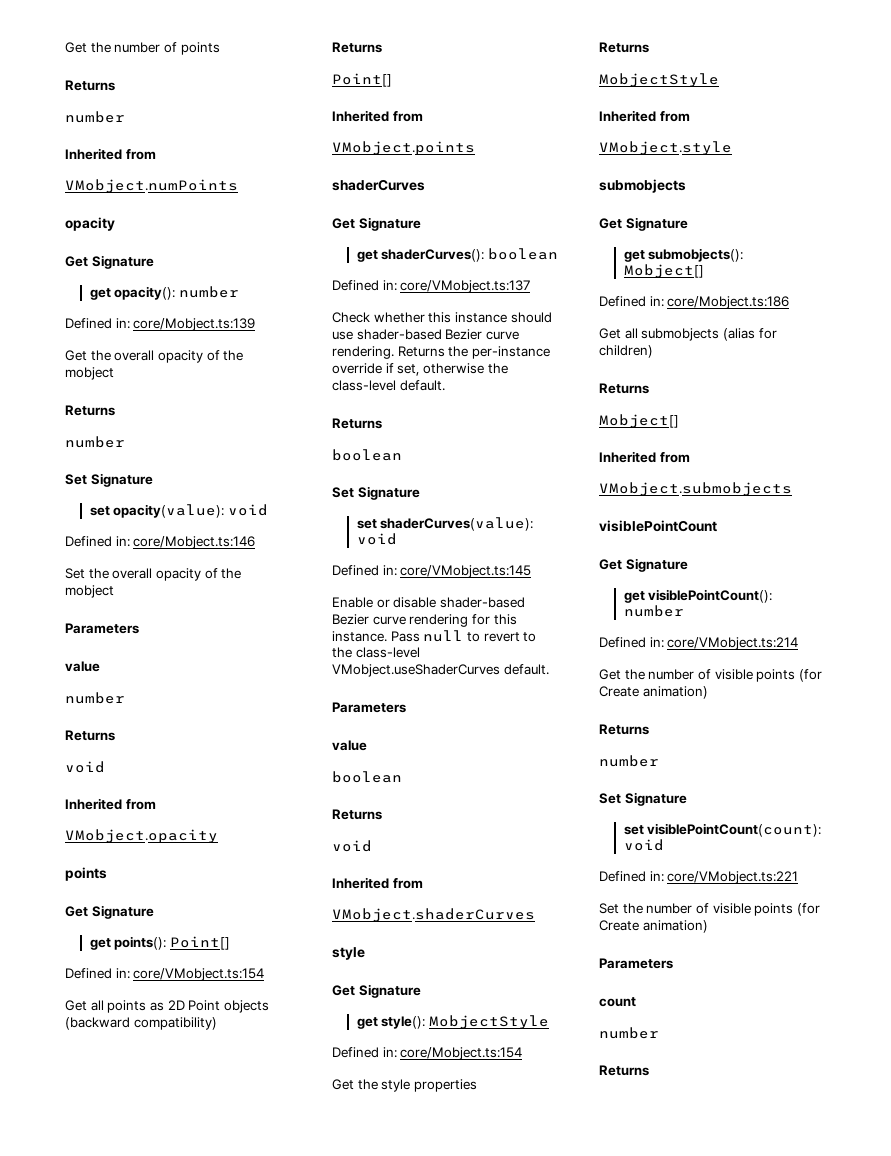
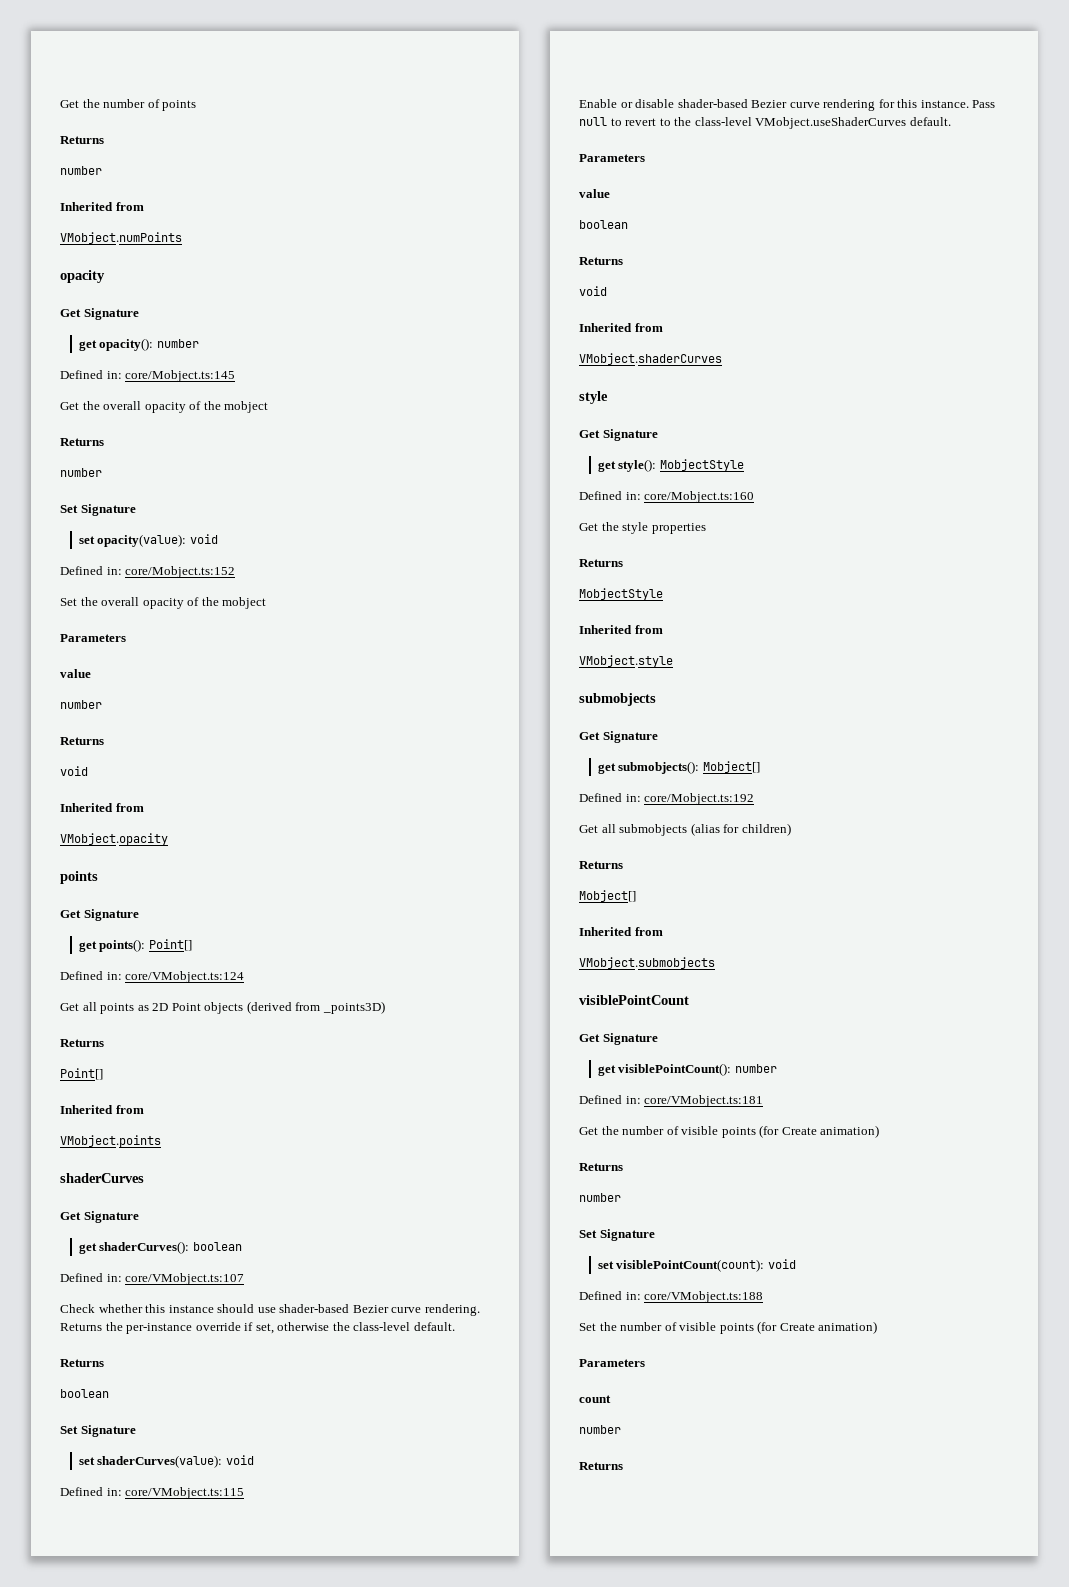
[133,318,256,331] core/Mobject.ts:139 -> [125,370,236,382] core/Mobject.ts:145
[133,536,256,549] core/Mobject.ts:146 -> [125,566,236,578] core/Mobject.ts:152
[133,968,265,981] core/VMobject.ts:154 -> [125,971,245,983] core/VMobject.ts:124
[65,1017,217,1030] (backward compatibility) -> [246,1001,385,1014] (derived from _points3D)
[400,280,531,293] core/VMobject.ts:137 -> [125,1273,245,1285] core/VMobject.ts:107
[400,565,532,578] core/VMobject.ts:145 -> [125,1487,245,1499] core/VMobject.ts:115
[400,1047,523,1060] core/Mobject.ts:154 -> [644,491,755,503] core/Mobject.ts:160
[667,296,790,309] core/Mobject.ts:186 -> [644,793,755,805] core/Mobject.ts:192
[667,637,799,650] core/VMobject.ts:214 -> [644,1095,764,1107] core/VMobject.ts:181
[667,871,799,884] core/VMobject.ts:221 -> [644,1291,764,1303] core/VMobject.ts:188

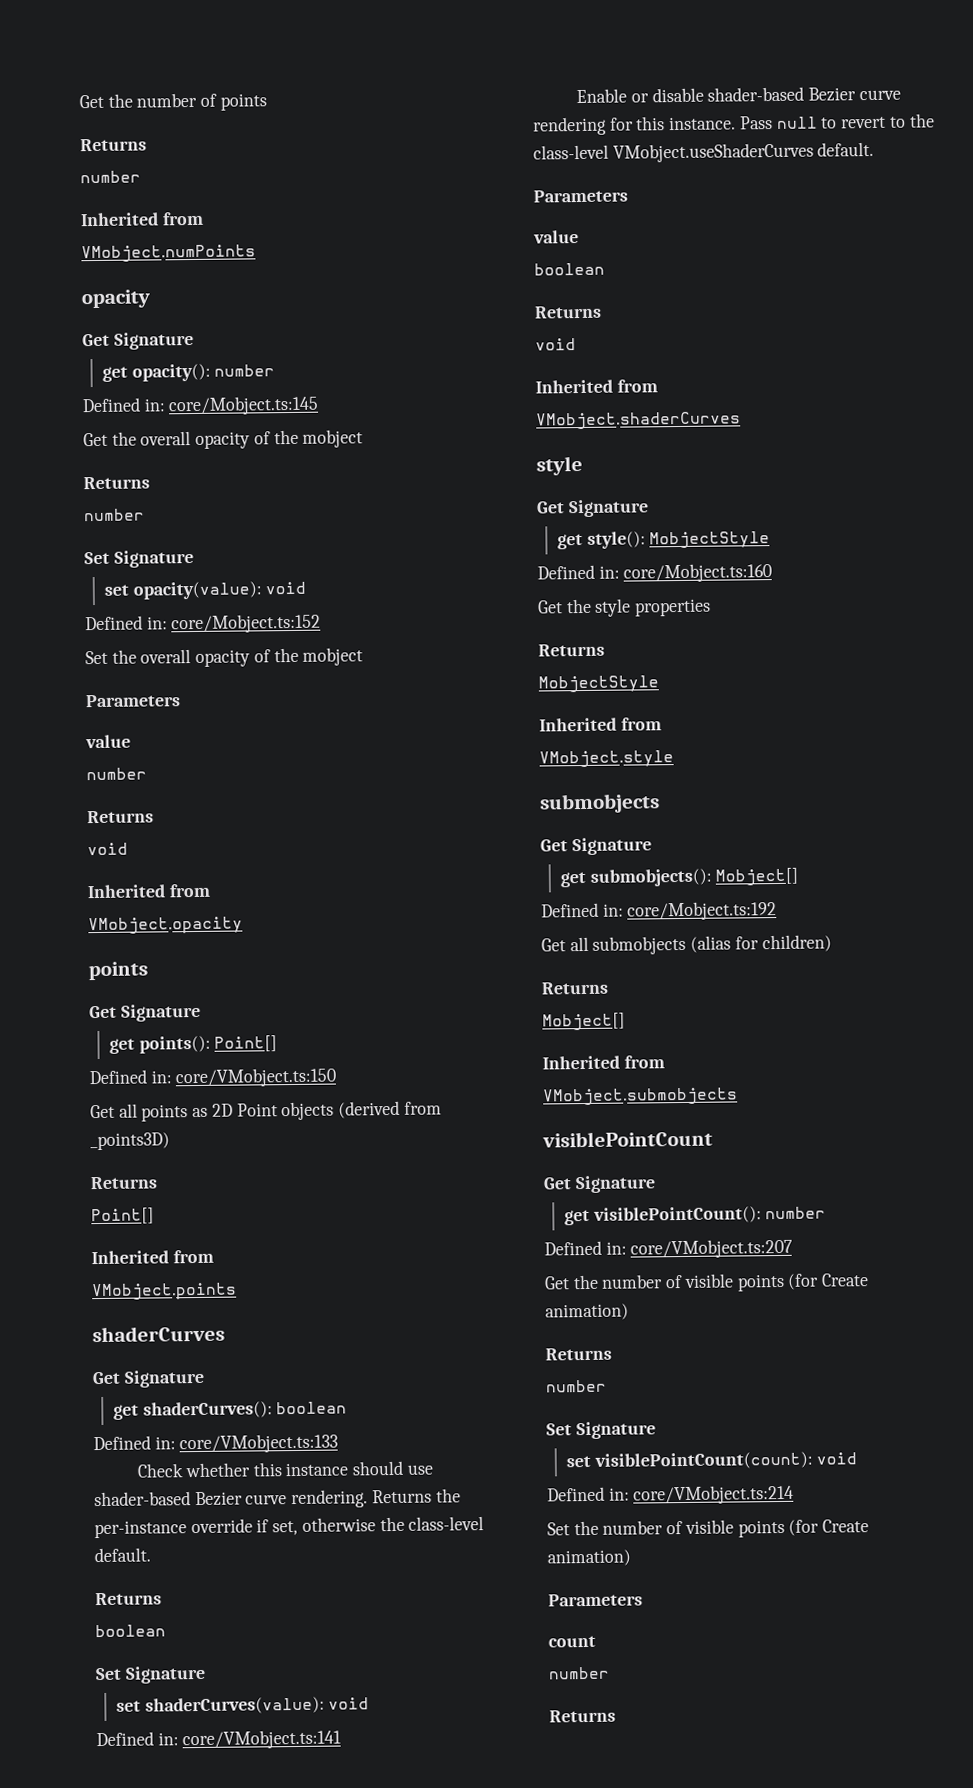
[125,971,245,983] core/VMobject.ts:124 -> [175,1067,337,1088] core/VMobject.ts:150
[125,1273,245,1285] core/VMobject.ts:107 -> [179,1433,339,1454] core/VMobject.ts:133
[125,1487,245,1499] core/VMobject.ts:115 -> [182,1729,342,1750] core/VMobject.ts:141
[644,1095,764,1107] core/VMobject.ts:181 -> [630,1238,794,1259] core/VMobject.ts:207
[644,1291,764,1303] core/VMobject.ts:188 -> [633,1484,795,1505] core/VMobject.ts:214

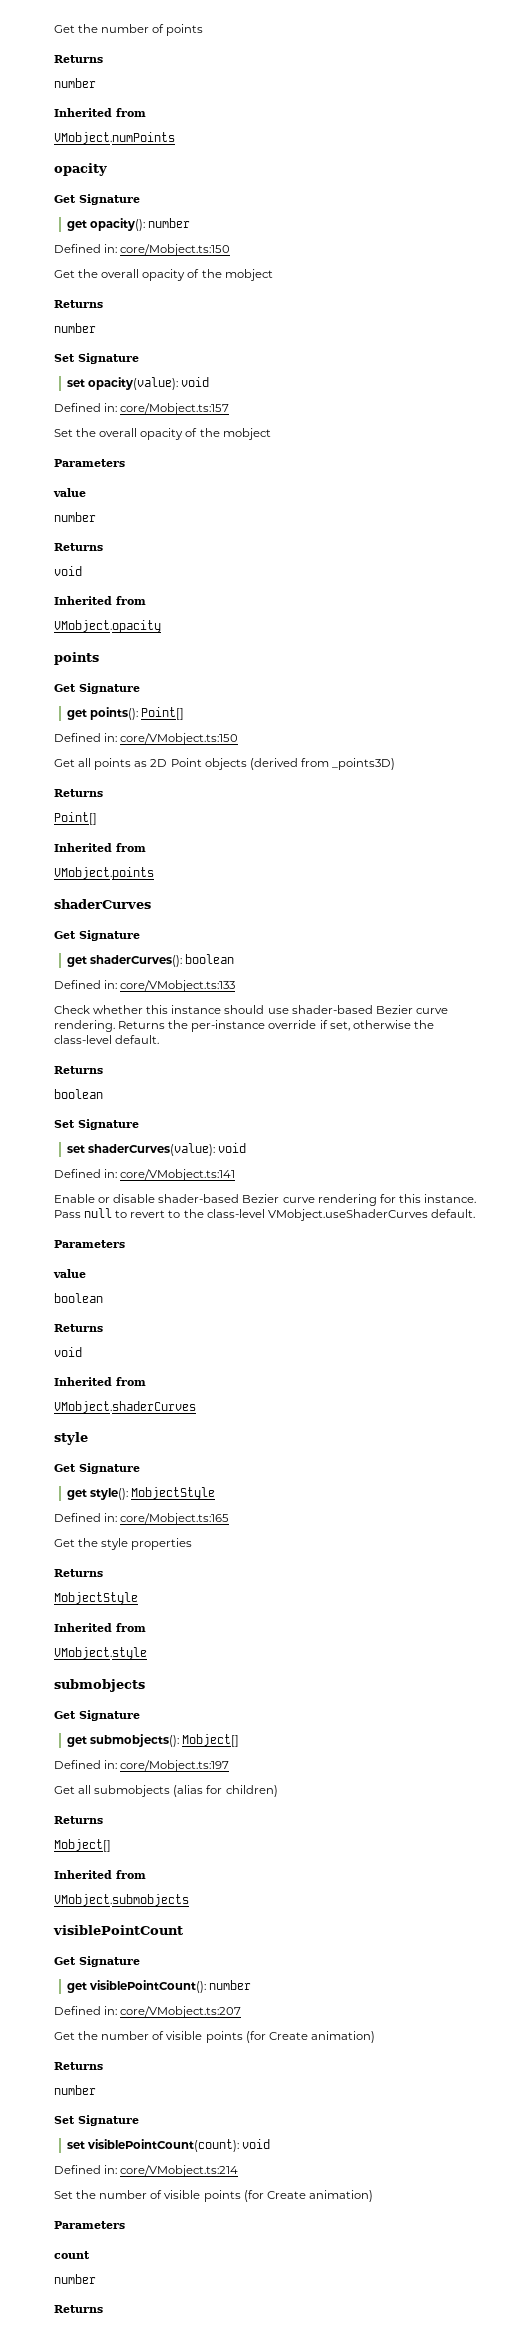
[168,395,320,416] core/Mobject.ts:145 -> [120,244,231,256] core/Mobject.ts:150
[171,613,322,634] core/Mobject.ts:152 -> [120,403,230,415] core/Mobject.ts:157
[623,563,773,583] core/Mobject.ts:160 -> [120,1513,230,1525] core/Mobject.ts:165
[627,901,778,921] core/Mobject.ts:192 -> [120,1760,230,1772] core/Mobject.ts:197

